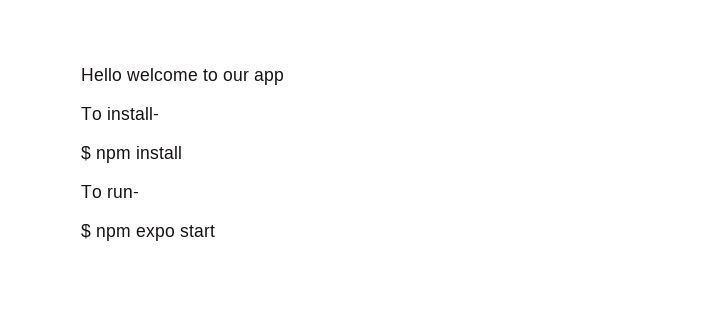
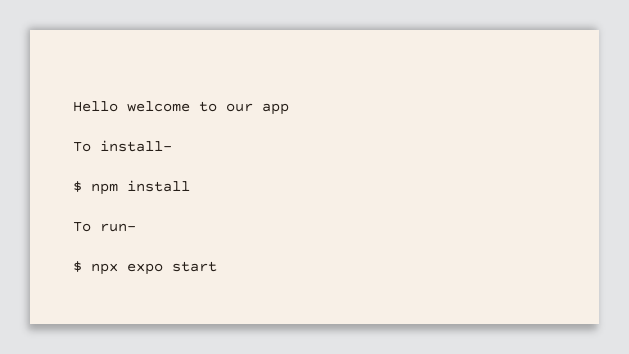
[96,227,131,241] npm -> [91,263,118,275] npx

